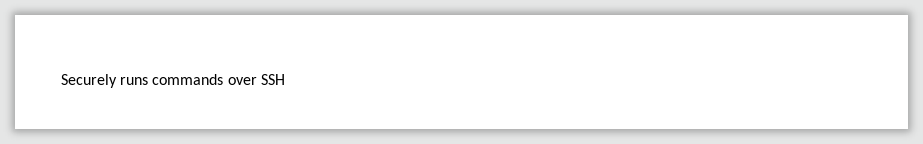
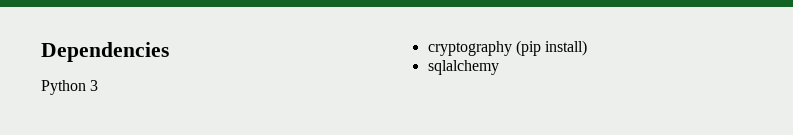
[61,74,285,88] Securely runs commands over SSH -> [41,42,169,62] [41,80,99,95] [427,40,588,56] [427,60,499,75] Dependencies // Python 3 // cryptography (pip install) // sqlalchemy

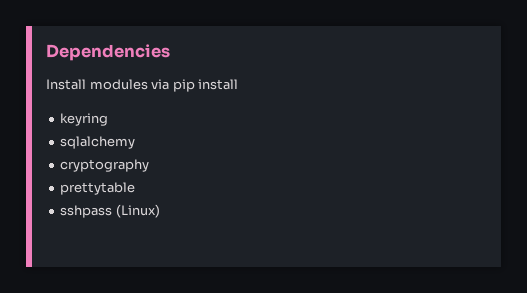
[41,80,99,95] [427,40,588,56] [427,60,499,75] Python 3 // cryptography (pip install) // sqlalchemy -> [46,79,239,92] [60,113,109,126] [60,136,136,149] [60,159,150,172] [60,182,136,195] [60,204,160,218] Install modules via pip install // keyring // sqlalchemy // cryptography // prettytable // sshpass (Linux)

